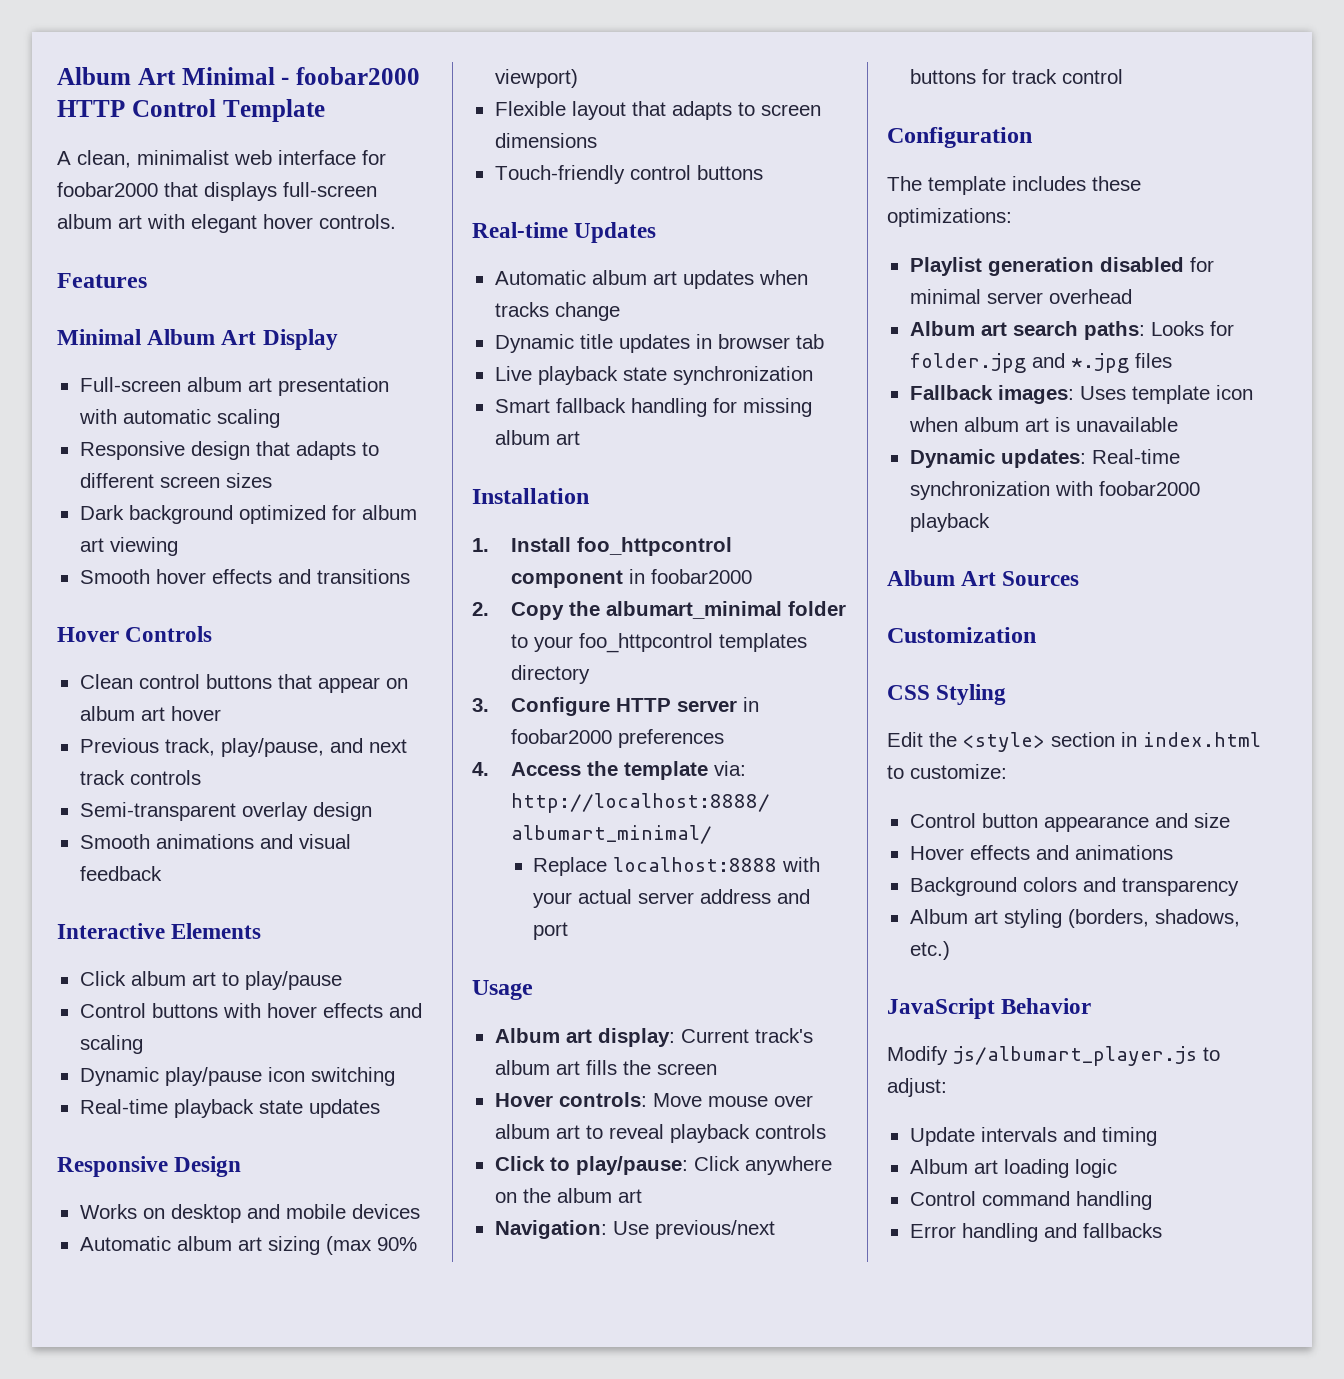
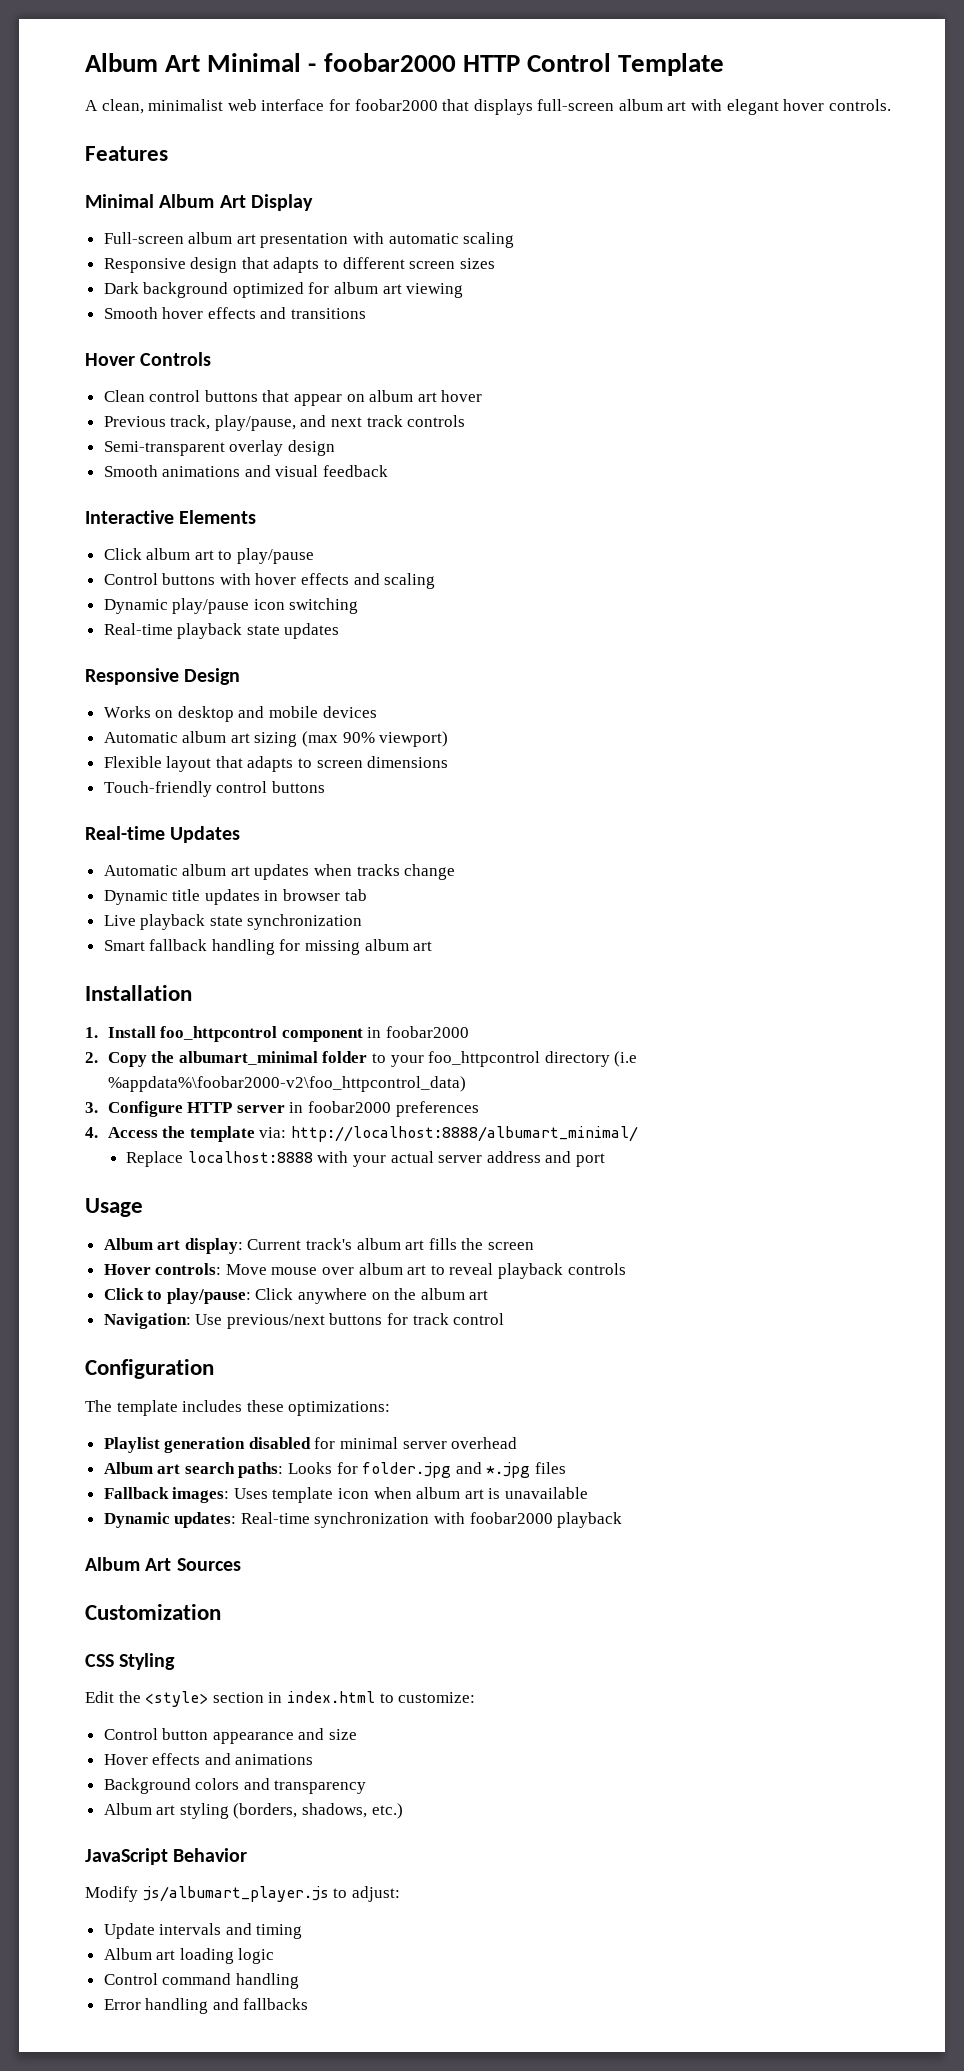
[718,633,807,652] templates -> (541, 1059) none
(590, 674) none -> [614,1051,638,1067] [107,1076,466,1092] (i.e %appdata%\foobar2000-v2\foo_httpcontrol_data)

